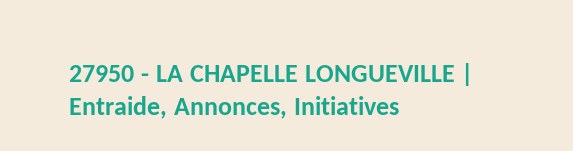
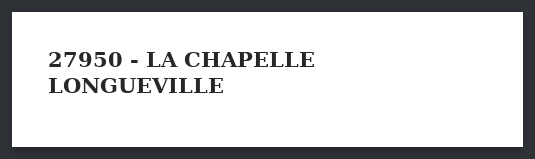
[461,63,474,86] [69,96,399,119] | Entraide, Annonces, Initiatives -> (224, 85) none

